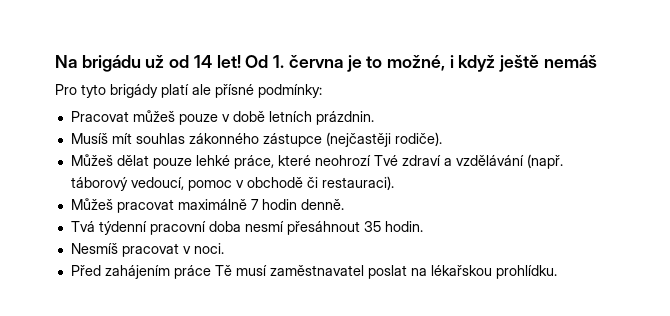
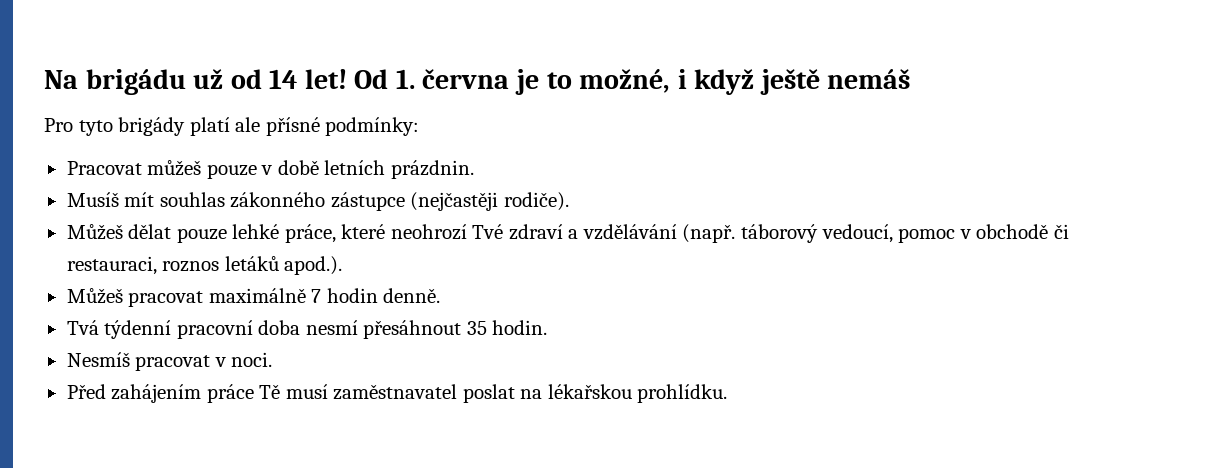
[321,176,394,190] restauraci). -> [66,256,343,275] restauraci, roznos letáků apod.).

